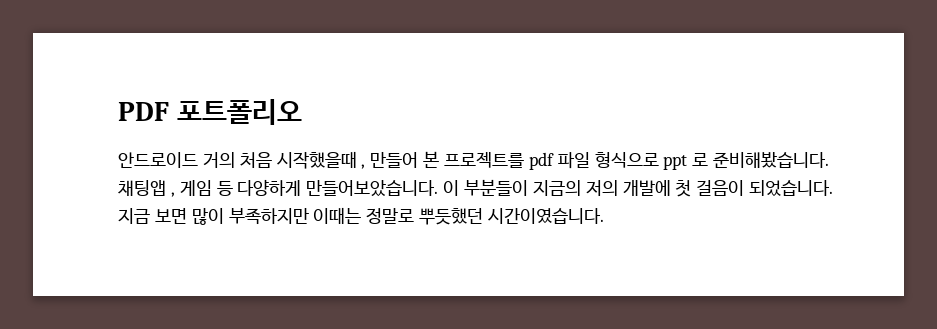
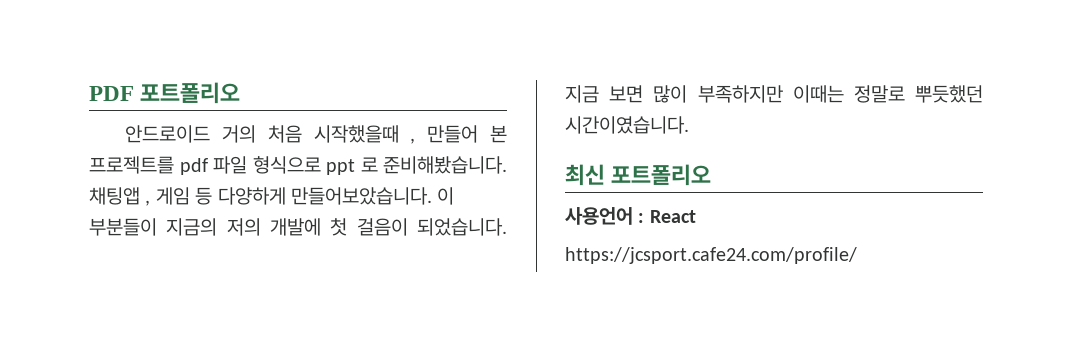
(605, 216) none -> [565,164,712,186] [565,207,696,225] [565,247,857,264] // 최신 포트폴리오 // 사용언어 : React // https://jcsport.cafe24.com/profile/

